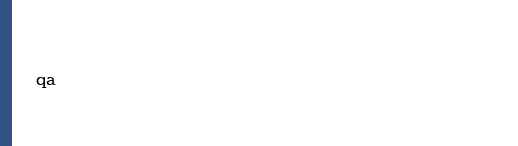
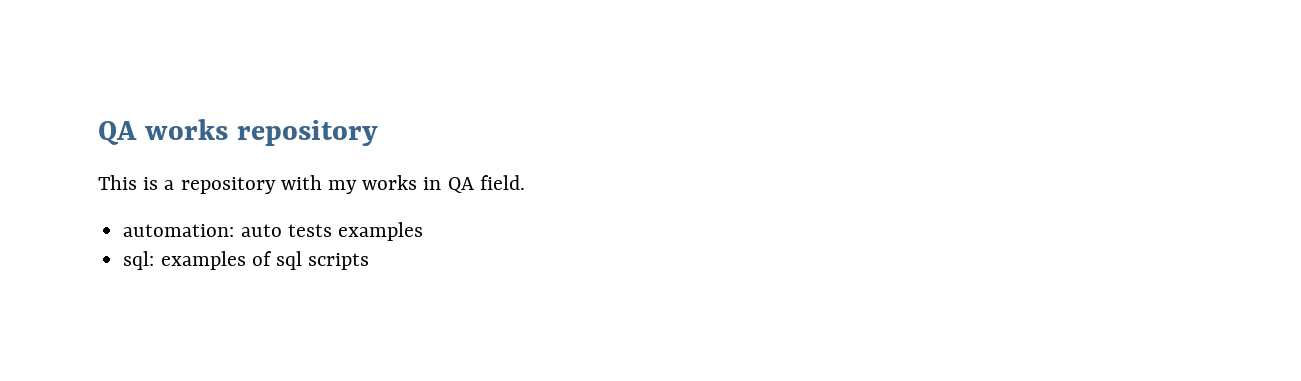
[36,77,56,88] qa -> [98,119,378,146] [98,175,525,194] [123,222,423,241] [123,251,370,270] QA works repository // This is a repository with my works in QA field. // automation: auto tests examples // sql: examples of sql scripts

